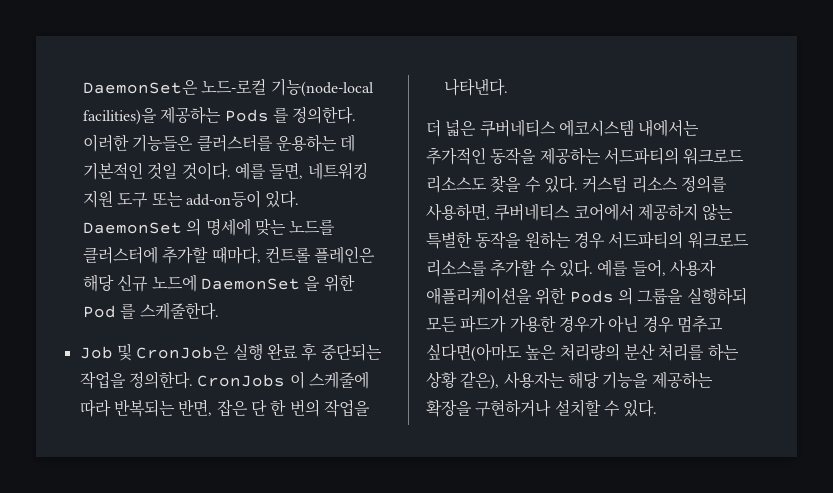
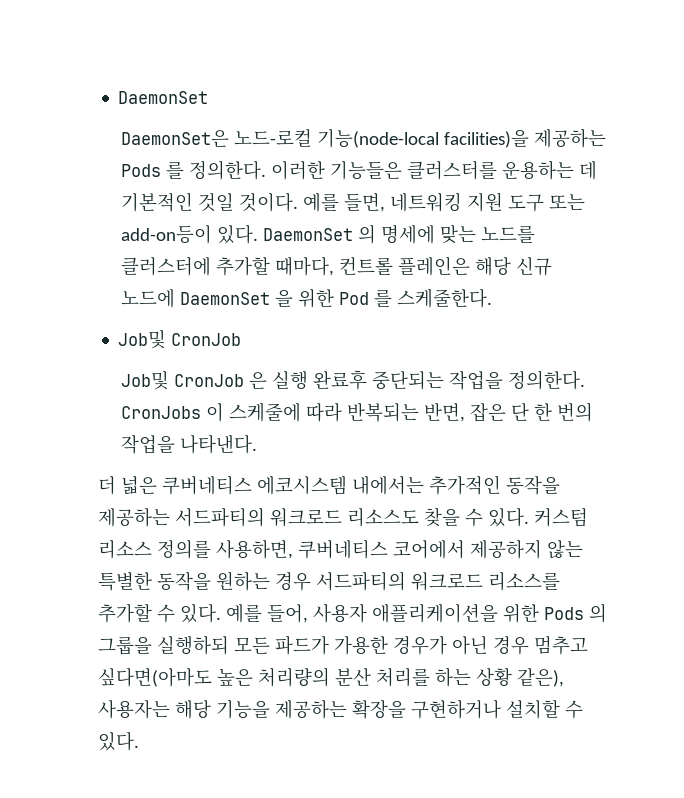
(82, 87) none -> [118,91,209,104] DaemonSet //
[79,343,318,361] Job 및 CronJob은 실행 완료 후 -> [118,330,242,349] [121,370,368,390] Job및 CronJob // Job및 CronJob 은 실행 완료후

